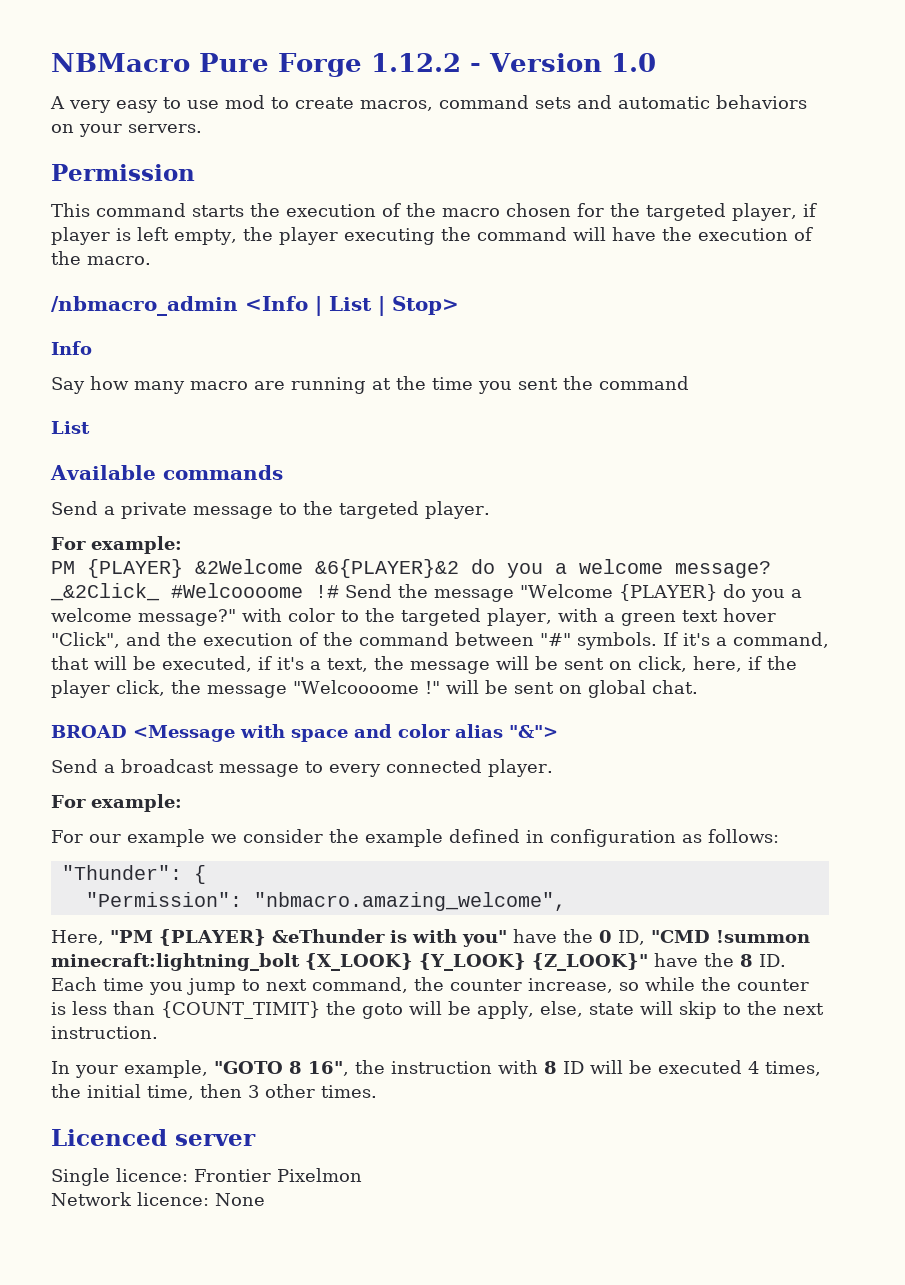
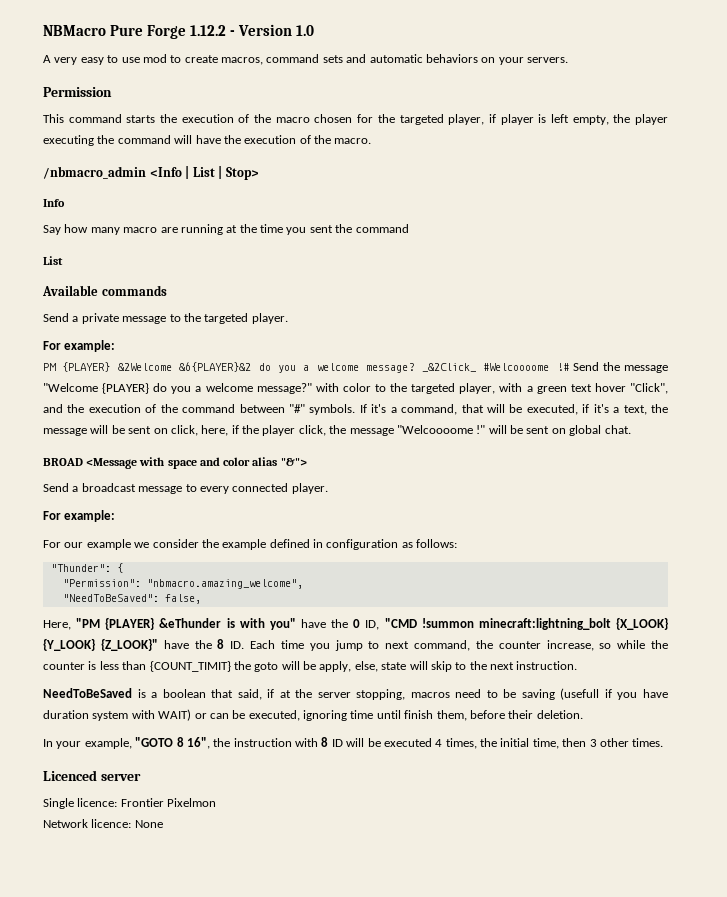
(566, 901) none -> [62,594,201,604] // "NeedToBeSaved": false,
(158, 1032) none -> [43,688,668,700] [43,709,583,721] // NeedToBeSaved is a boolean that said, if at the server stopping, macros need to be saving (usefull if you have duration system with WAIT) or can be executed, ignoring time until finish them, before their deletion.

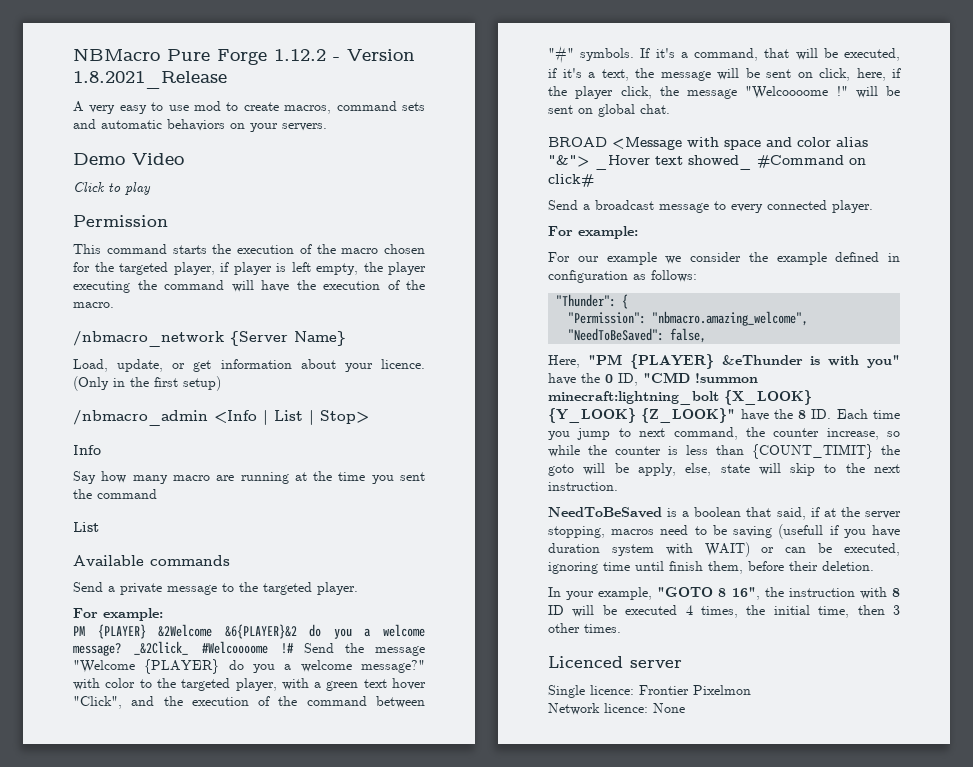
[296,25,315,36] 1.0 -> [73,71,227,89] 1.8.2021_Release
(568, 60) none -> [73,153,184,165] [73,182,151,195] // Demo Video // Click to play
(372, 141) none -> [73,331,346,347] [73,359,425,372] [73,376,221,391] // /nbmacro_network {Server Name} // Load, update, or get information about your licence. (Only in the first setup)
(307, 462) none -> [595,155,866,170] [548,174,594,187] _Hover text showed_ #Command on click#

